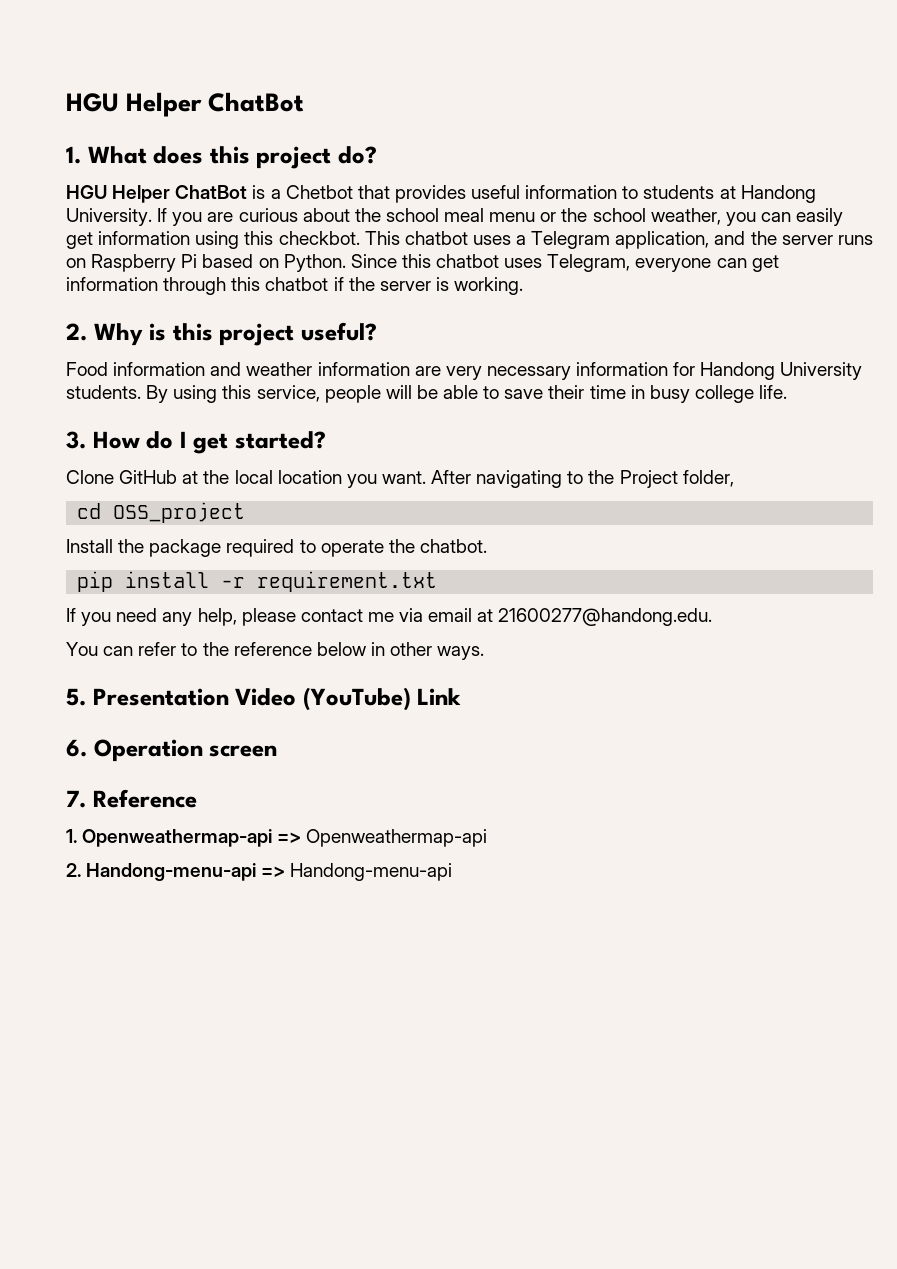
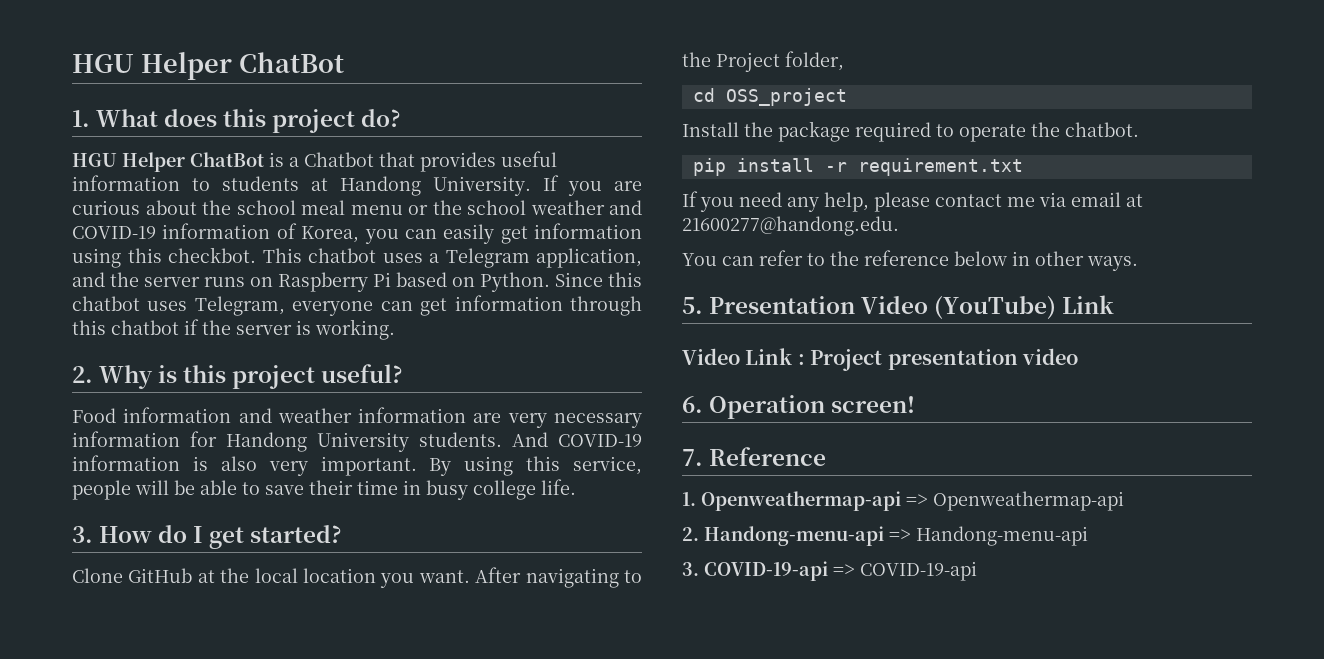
[285,185,353,199] Chetbot -> [304,152,374,167] Chatbot
[650,208,721,225] weather, -> [530,200,642,215] [72,223,360,243] weather and COVID-19 information of Korea,
(141, 392) none -> [512,432,642,447] [72,455,417,476] And COVID-19 information is also very important.
(462, 696) none -> [682,348,1078,371] // Video Link : Project presentation video
[209,745,278,757] screen -> [831,396,916,413] screen!
(453, 872) none -> [682,561,977,581] // 3. COVID-19-api => COVID-19-api

